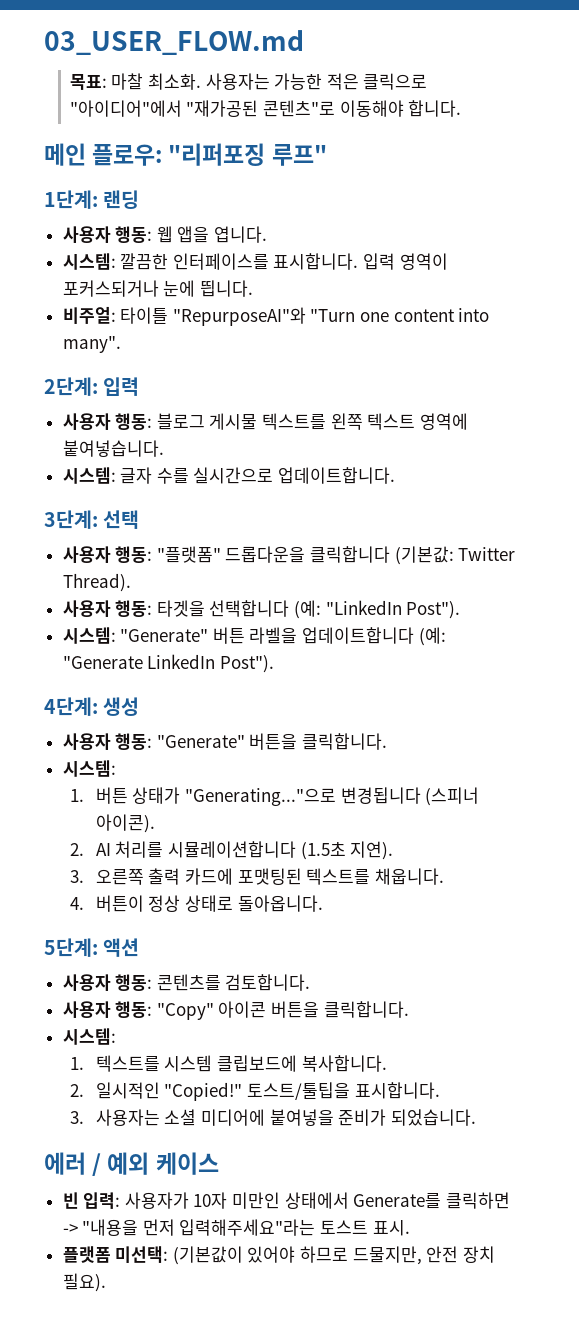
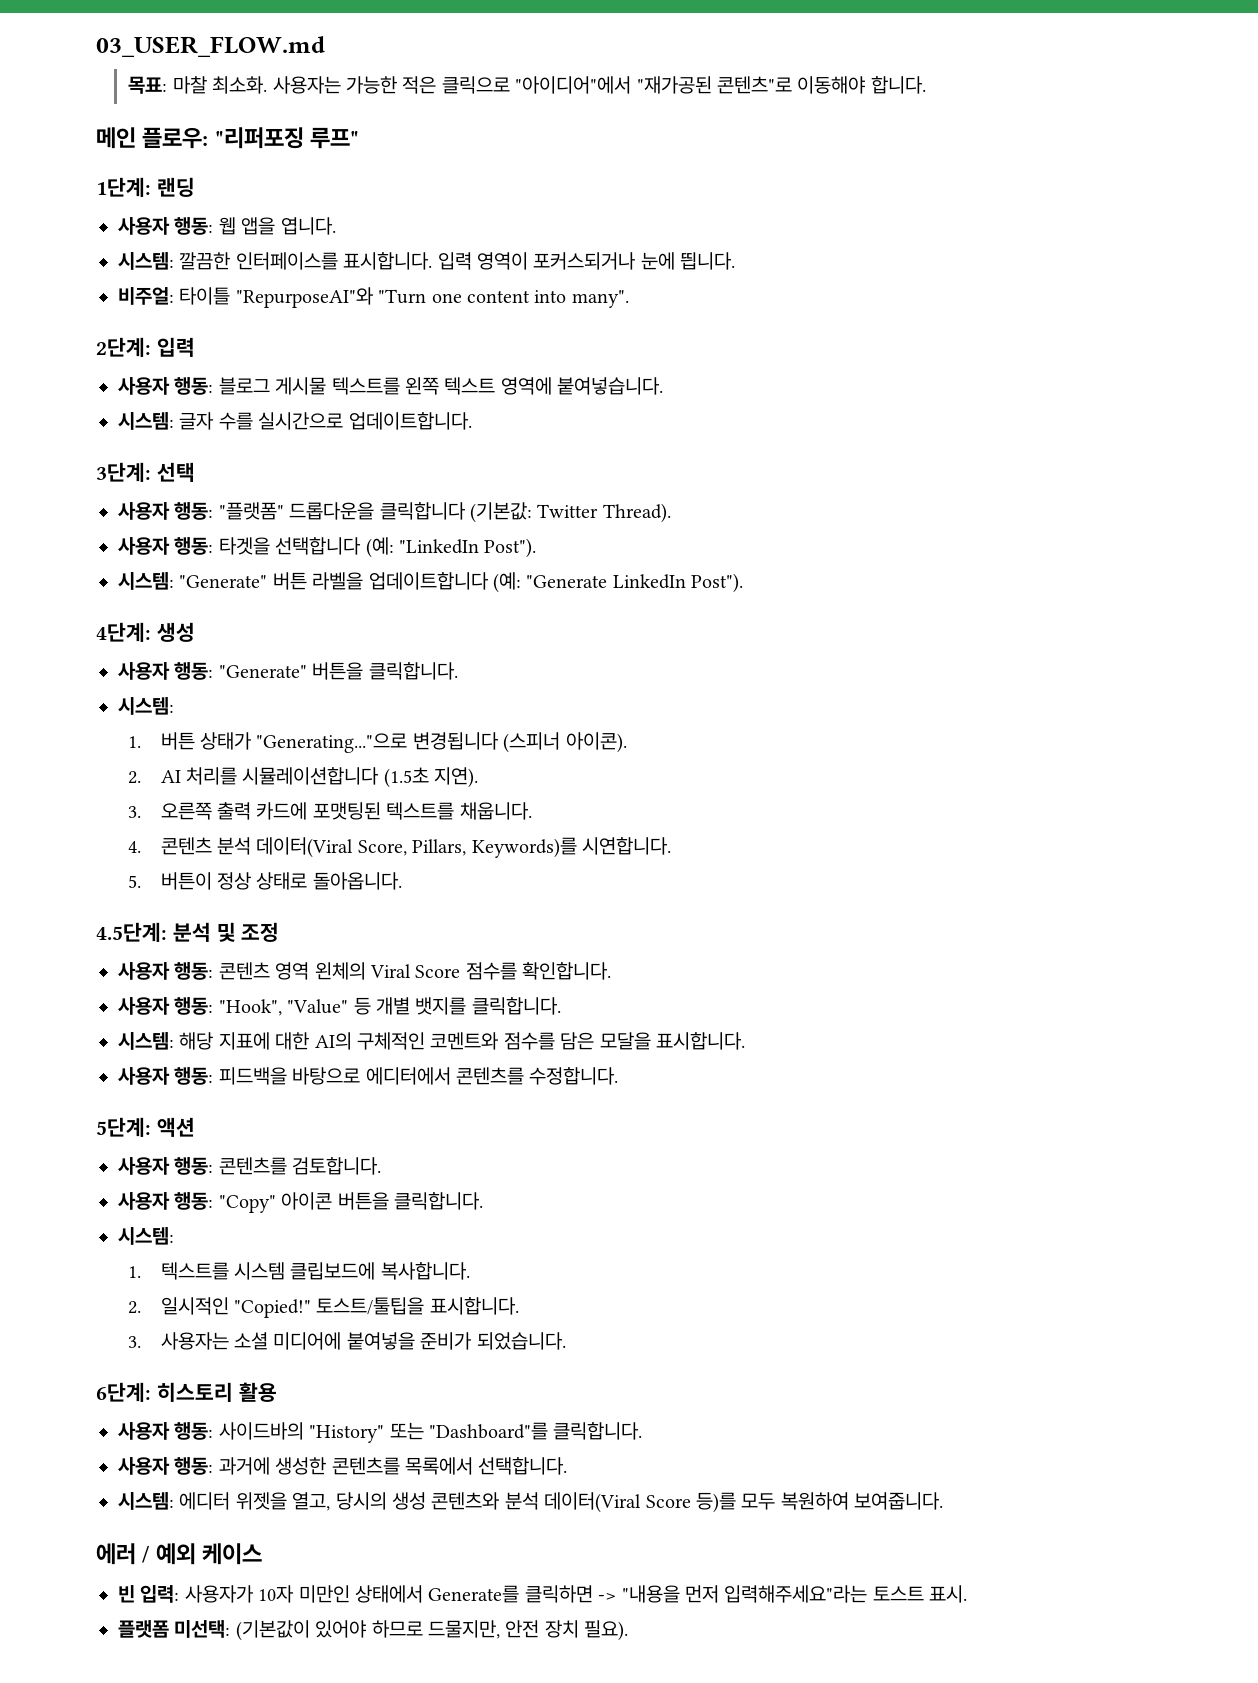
[95,895,323,912] 버튼이 정상 상태로 돌아옵니다. -> [160,837,671,858] [128,872,402,890] [96,922,280,942] [118,962,612,980] [118,997,561,1016] [118,1032,745,1050] [118,1067,619,1085] 콘텐츠 분석 데이터(Viral Score, Pillars, Keywords)를 시연합니다. // 5. 버튼이 정상 상태로 돌아옵니다. // 4.5단계: 분석 및 조정 // 사용자 행동: 콘텐츠 영역 왼체의 Viral Score 점수를 확인합니다. // 사용자 행동: "Hook", "Value" 등 개별 뱃지를 클릭합니다. // 시스템: 해당 지표에 대한 AI의 구체적인 코멘트와 점수를 담은 모달을 표시합니다. // 사용자 행동: 피드백을 바탕으로 에디터에서 콘텐츠를 수정합니다.
(476, 1117) none -> [96,1382,277,1402] [118,1422,643,1443] [118,1457,568,1475] [118,1492,944,1513] // 6단계: 히스토리 활용 // 사용자 행동: 사이드바의 "History" 또는 "Dashboard"를 클릭합니다. // 사용자 행동: 과거에 생성한 콘텐츠를 목록에서 선택합니다. // 시스템: 에디터 위젯을 열고, 당시의 생성 콘텐츠와 분석 데이터(Viral Score 등)를 모두 복원하여 보여줍니다.

